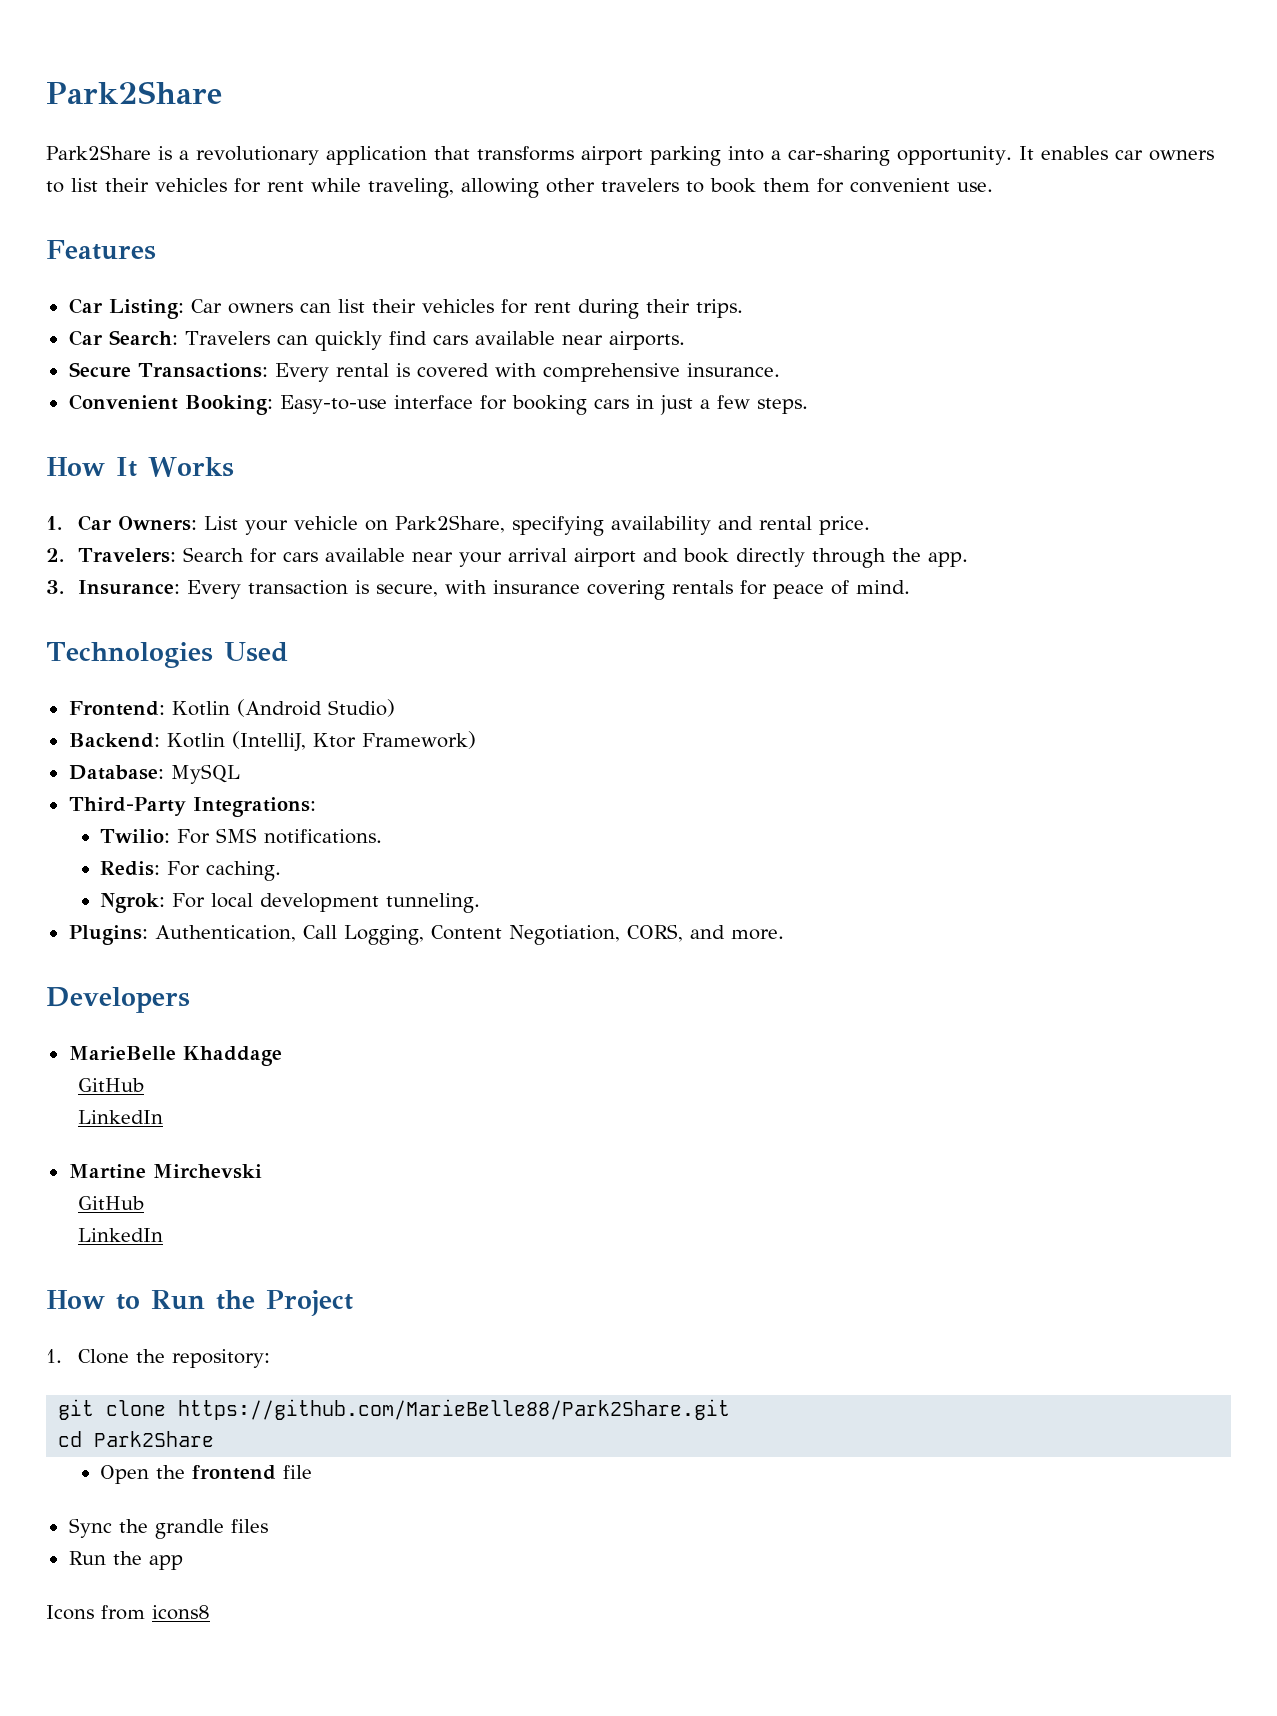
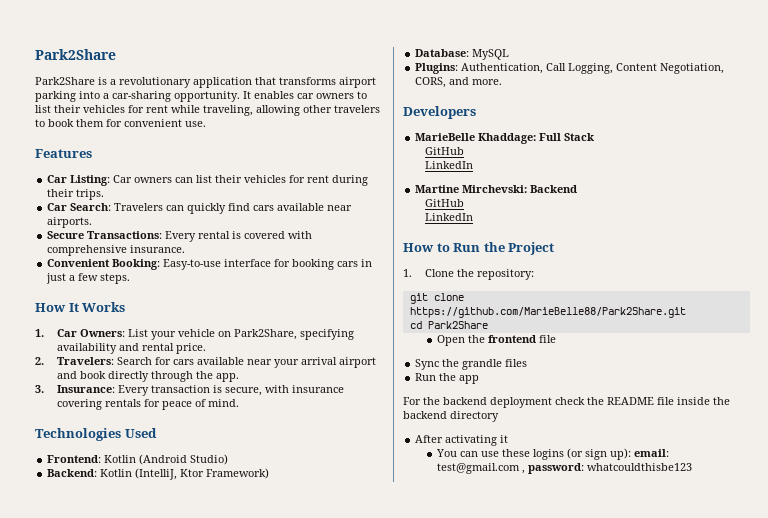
[68,797,316,817] [100,828,383,844] [100,861,282,881] [100,893,481,913] // Third-Party Integrations: // Twilio: For SMS notifications. // Redis: For caching. // Ngrok: For local development tunneling. -> (510, 54) none
[182,1046,282,1066] Khaddage -> [478,133,595,144] Khaddage: Full Stack
[152,1164,262,1179] Mirchevski -> [462,185,578,193] Mirchevski: Backend
[46,1605,210,1620] Icons from icons8 -> [403,397,730,408] [403,411,499,422] [415,435,509,446] [435,448,669,460] [436,463,692,474] For the backend deployment check the README file inside the backend directory // After activating it // You can use these logins (or sign up): email: test@gmail.com , password: whatcouldthisbe123

